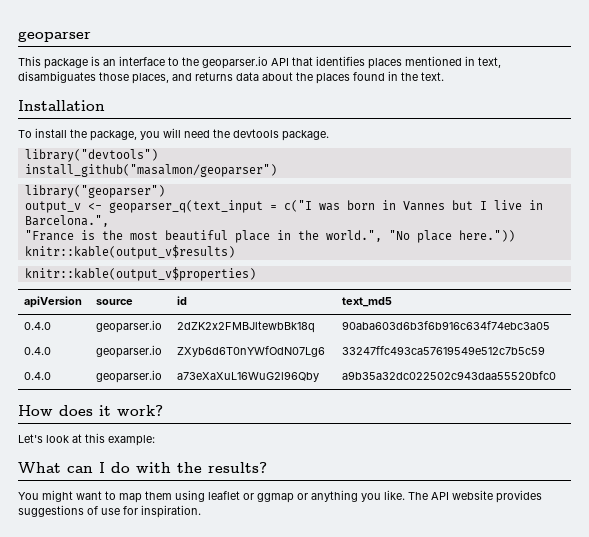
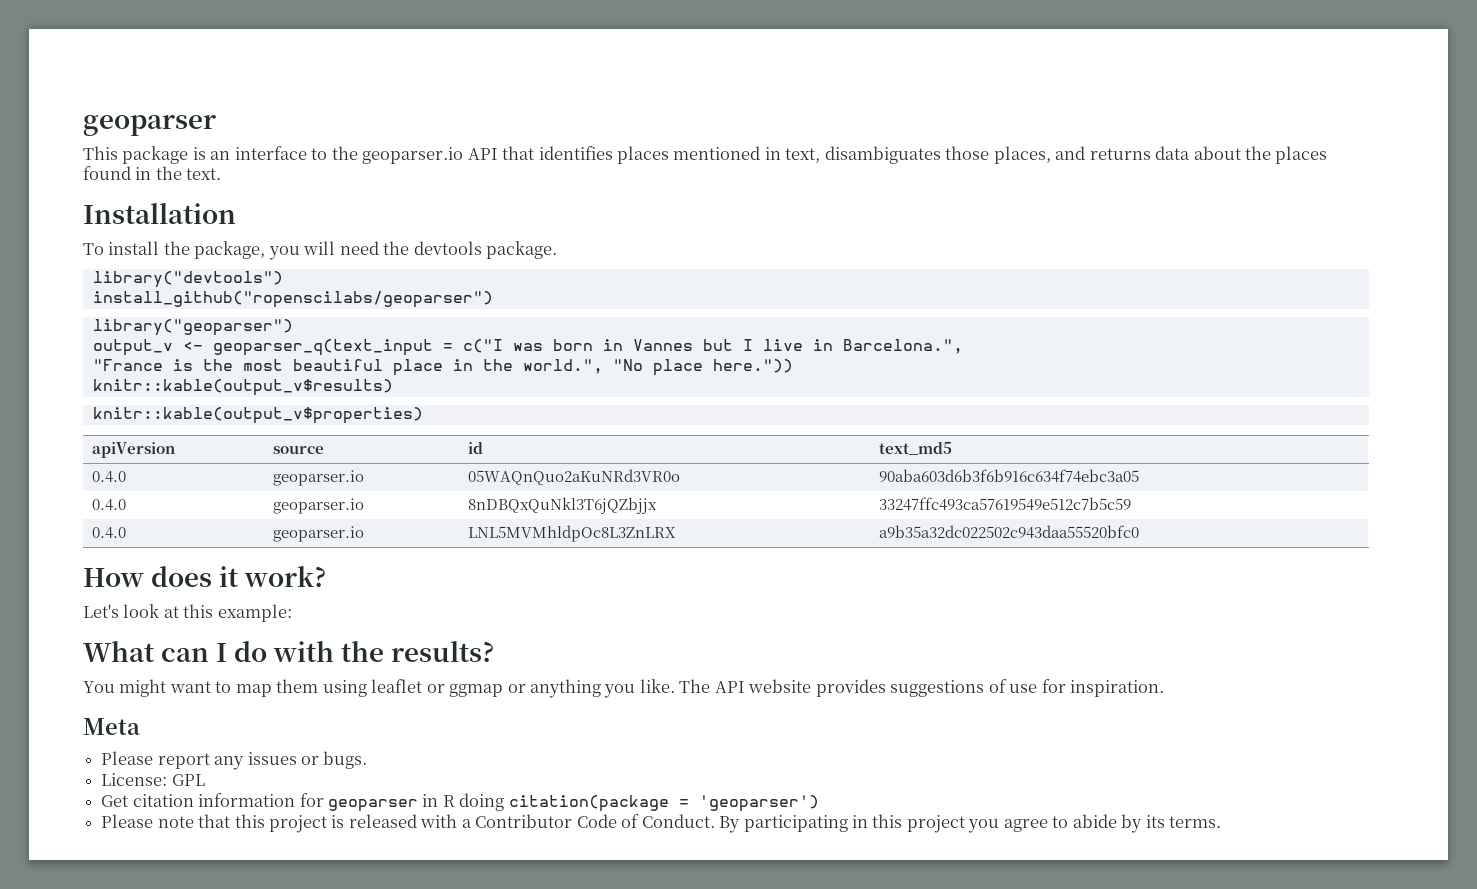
[24,164,277,177] install_github("masalmon/geoparser") -> [92,291,493,308] install_github("ropenscilabs/geoparser")
[176,321,315,333] 2dZK2x2FMBJltewbBk18q -> [467,469,680,485] 05WAQnQuo2aKuNRd3VR0o
[176,346,325,357] ZXyb6d6T0nYWfOdN07Lg6 -> [467,497,657,514] 8nDBQxQuNkl3T6jQZbjjx
[176,371,319,382] a73eXaXuL16WuG2l96Qby -> [467,525,676,542] LNL5MVMhldpOc8L3ZnLRX
(201, 511) none -> [83,718,140,735] [101,751,368,770] [101,773,205,786] [101,793,819,812] [101,814,1222,833] // Meta // Please report any issues or bugs. // License: GPL // Get citation information for geoparser in R doing citation(package = 'geoparser') // Please note that this project is released with a Contributor Code of Conduct. By participating in this project you agree to abide by its terms.

